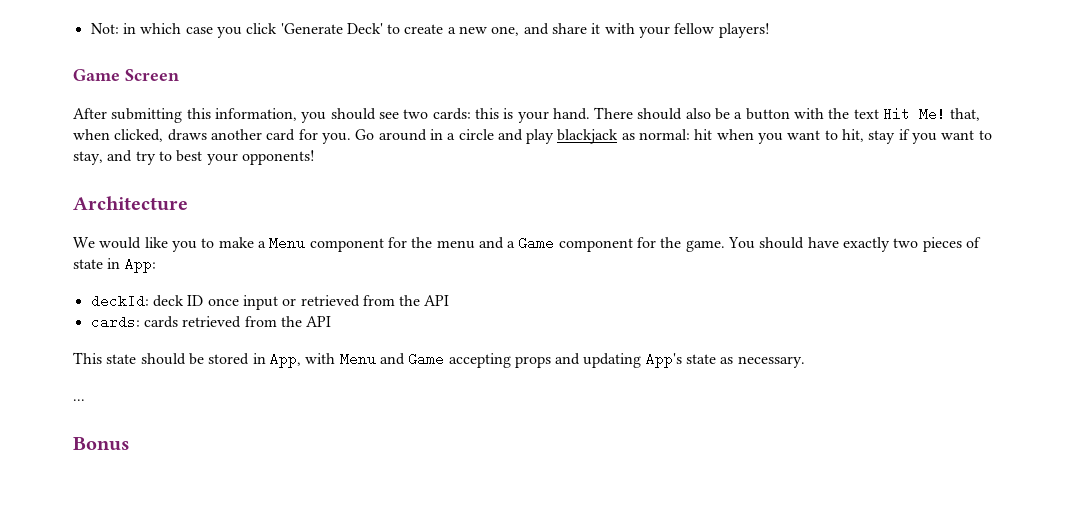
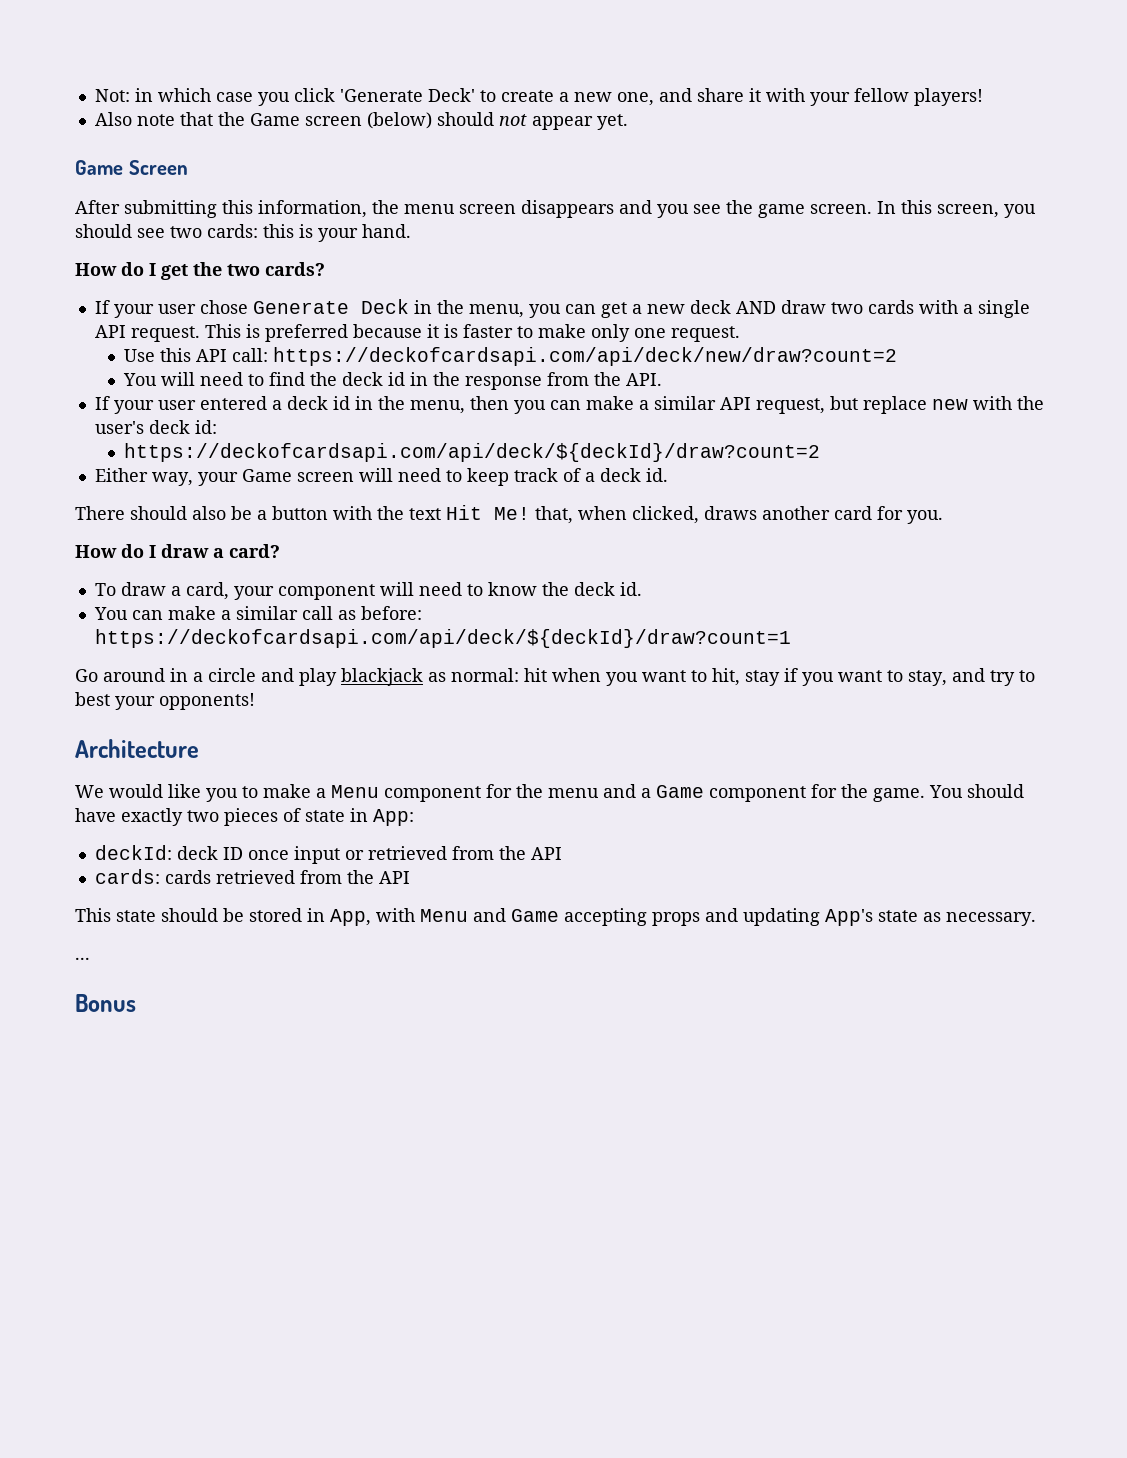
(770, 30) none -> [94,112,628,130] // Also note that the Game screen (below) should not appear yet.
(297, 114) none -> [372,200,999,218] the menu screen disappears and you see the game screen. In this screen,
(590, 114) none -> [75,262,325,280] [94,299,1030,318] [94,324,740,342] [123,347,897,366] [122,372,662,390] [94,396,1044,414] [94,420,217,434] [123,443,820,462] [94,468,668,486] // How do I get the two cards? // If your user chose Generate Deck in the menu, you can get a new deck AND draw two cards with a single API request. This is preferred because it is faster to make only one request. // Use this API call: https://deckofcardsapi.com/api/deck/new/draw?count=2 // You will need to find the deck id in the response from the API. // If your user entered a deck id in the menu, then you can make a similar API request, but replace new with the user's deck id: // https://deckofcardsapi.com/api/deck/${deckId}/draw?count=2 // Either way, your Game screen will need to keep track of a deck id. //
(351, 138) none -> [75,544,280,558] [94,582,642,600] [93,606,422,620] [94,629,791,648] // How do I draw a card? // To draw a card, your component will need to know the deck id. // You can make a similar call as before: https://deckofcardsapi.com/api/deck/${deckId}/draw?count=1 //

